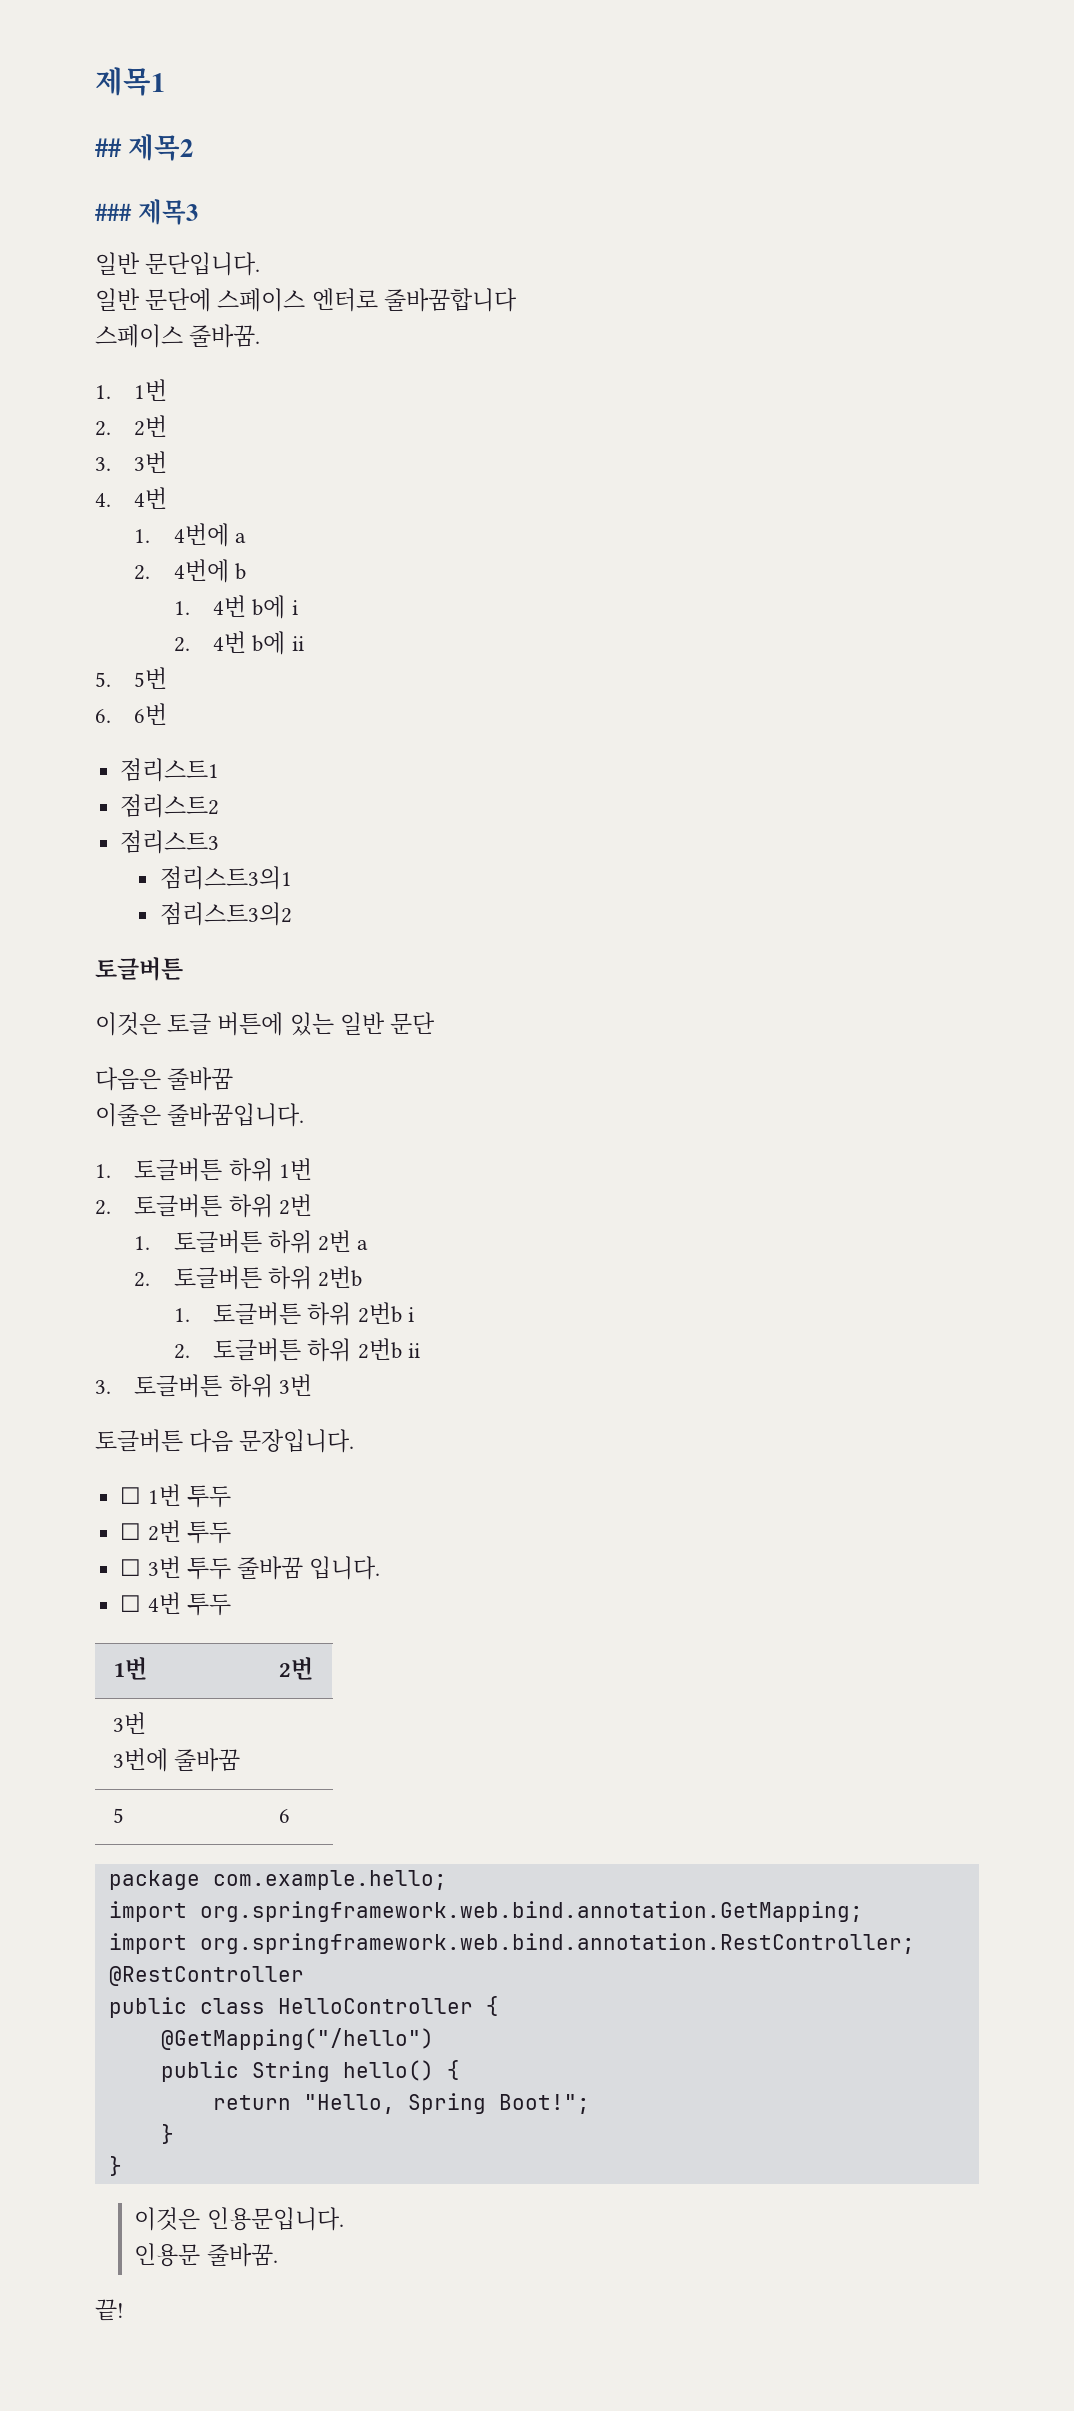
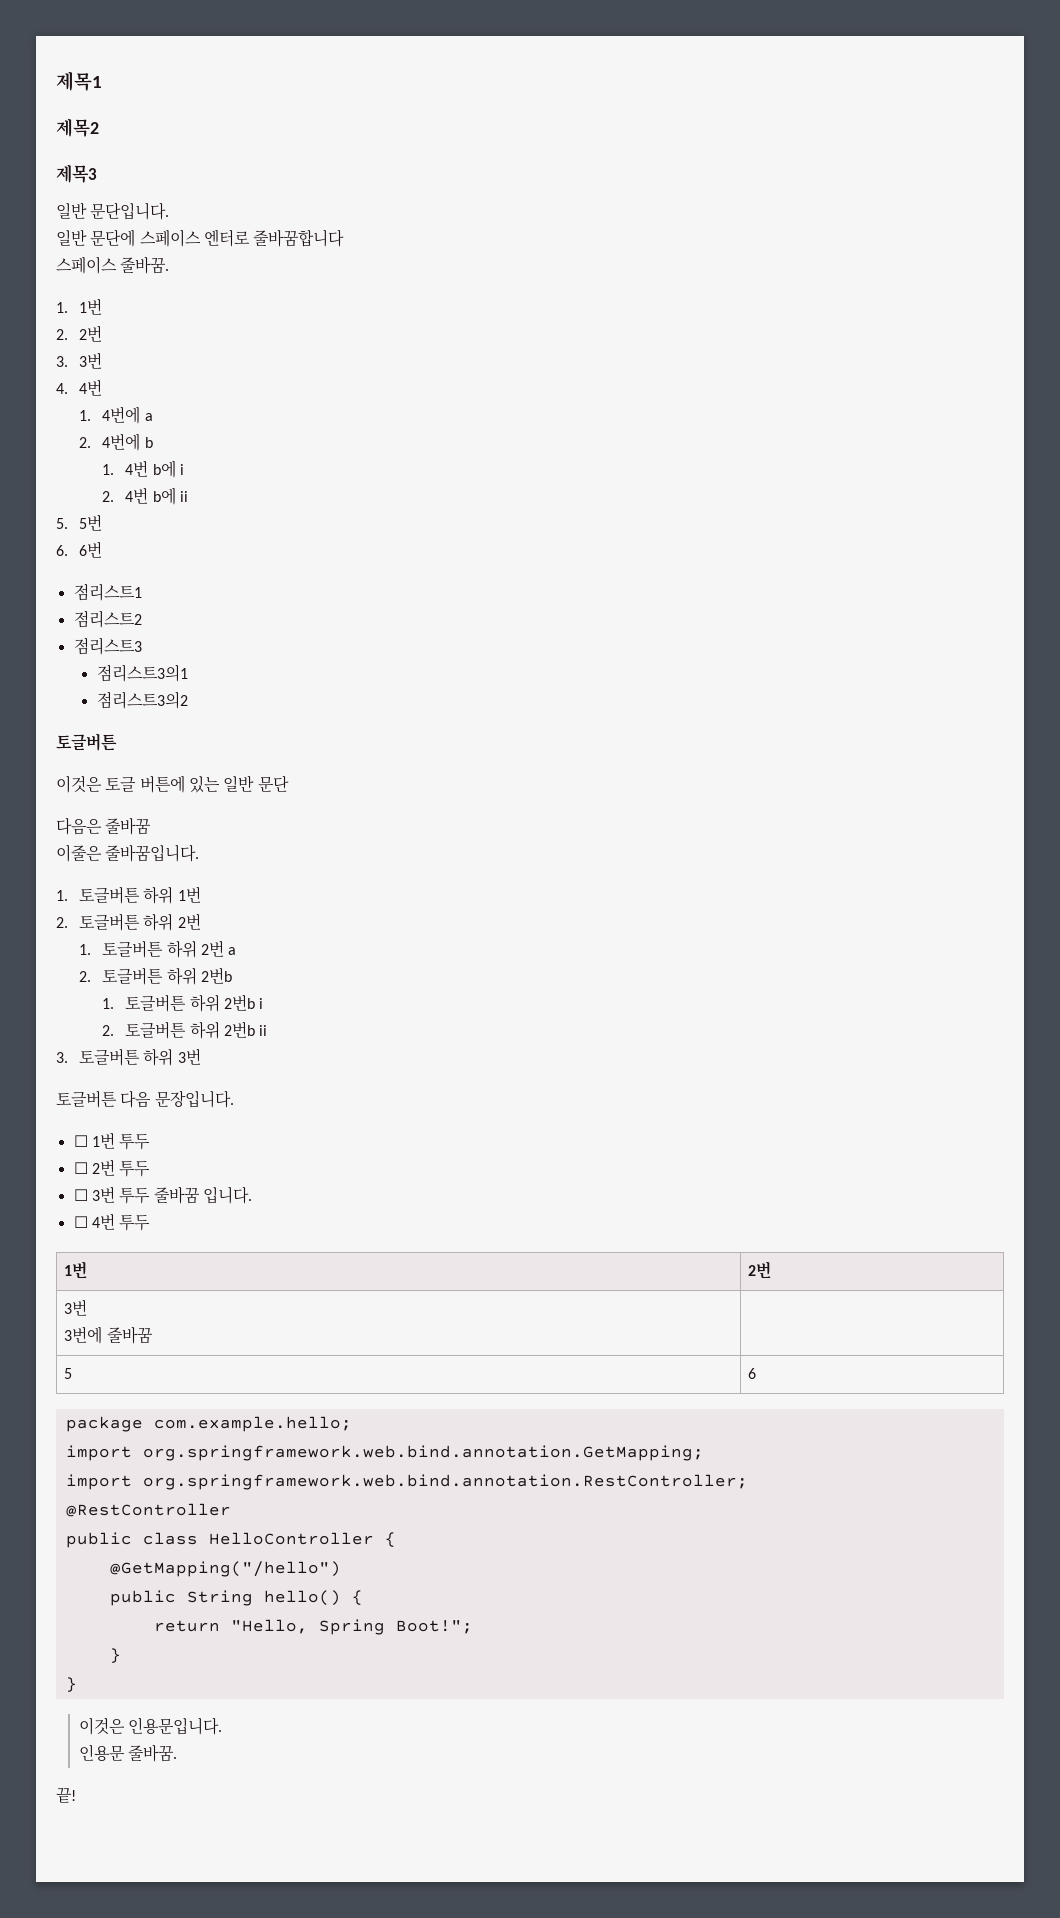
[95,138,122,157] ## -> (102, 81) none
[95,203,132,221] ### -> (99, 127) none

